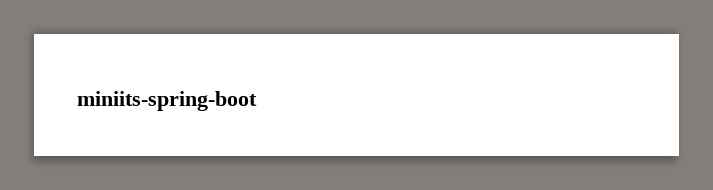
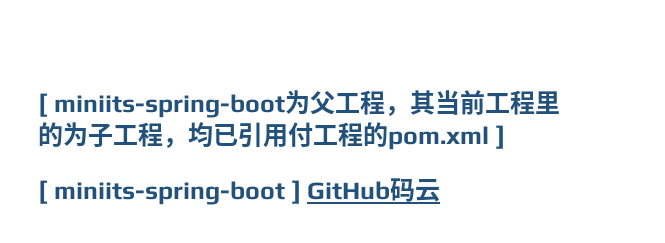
[77,91,257,111] miniits-spring-boot -> [38,90,560,118] [38,122,505,150] [38,178,441,205] [ miniits-spring-boot为父工程，其当前工程里的为子工程，均已引用付工程的pom.xml ] // [ miniits-spring-boot ] GitHub码云

